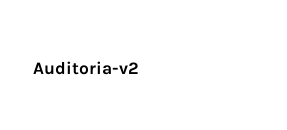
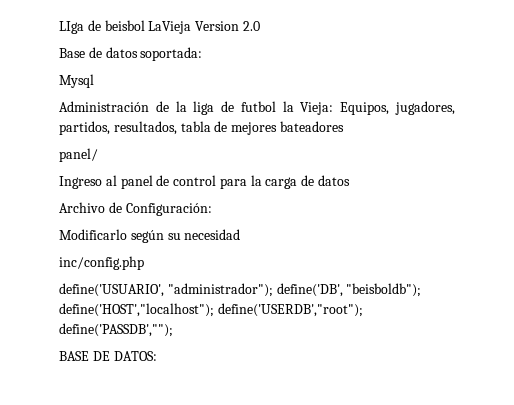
[33,61,139,75] Auditoria-v2 -> [59,20,260,34] [59,47,203,61] [59,74,94,88] [59,101,455,115] [59,121,344,135] [59,148,98,162] [59,175,351,189] [59,202,212,216] [59,229,241,243] [59,256,144,270] [59,283,422,297] [59,303,363,317] [59,323,173,337] [59,351,157,361] LIga de beisbol LaVieja Version 2.0 // Base de datos soportada: // Mysql // Administración de la liga de futbol la Vieja: Equipos, jugadores, partidos, resultados, tabla de mejores bateadores // panel/ // Ingreso al panel de control para la carga de datos // Archivo de Configuración: // Modificarlo según su necesidad // inc/config.php // define('USUARIO', "administrador"); define('DB', "beisboldb"); define('HOST',"localhost"); define('USERDB',"root"); define('PASSDB',""); // BASE DE DATOS:

